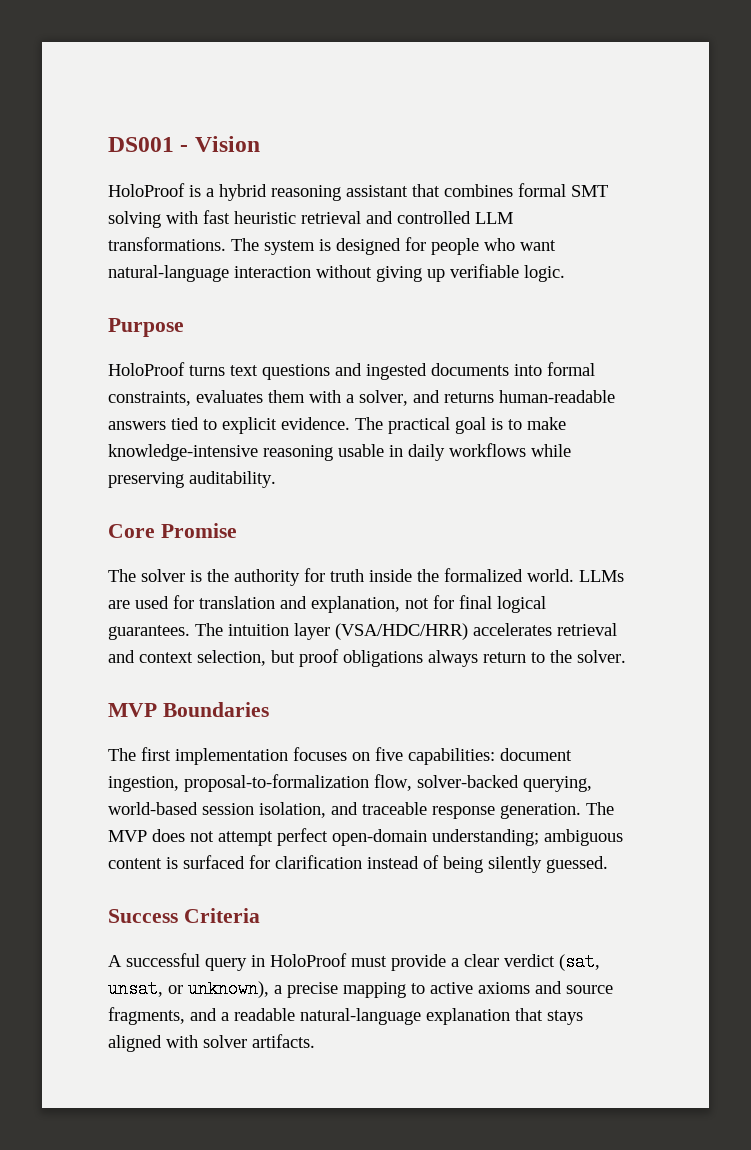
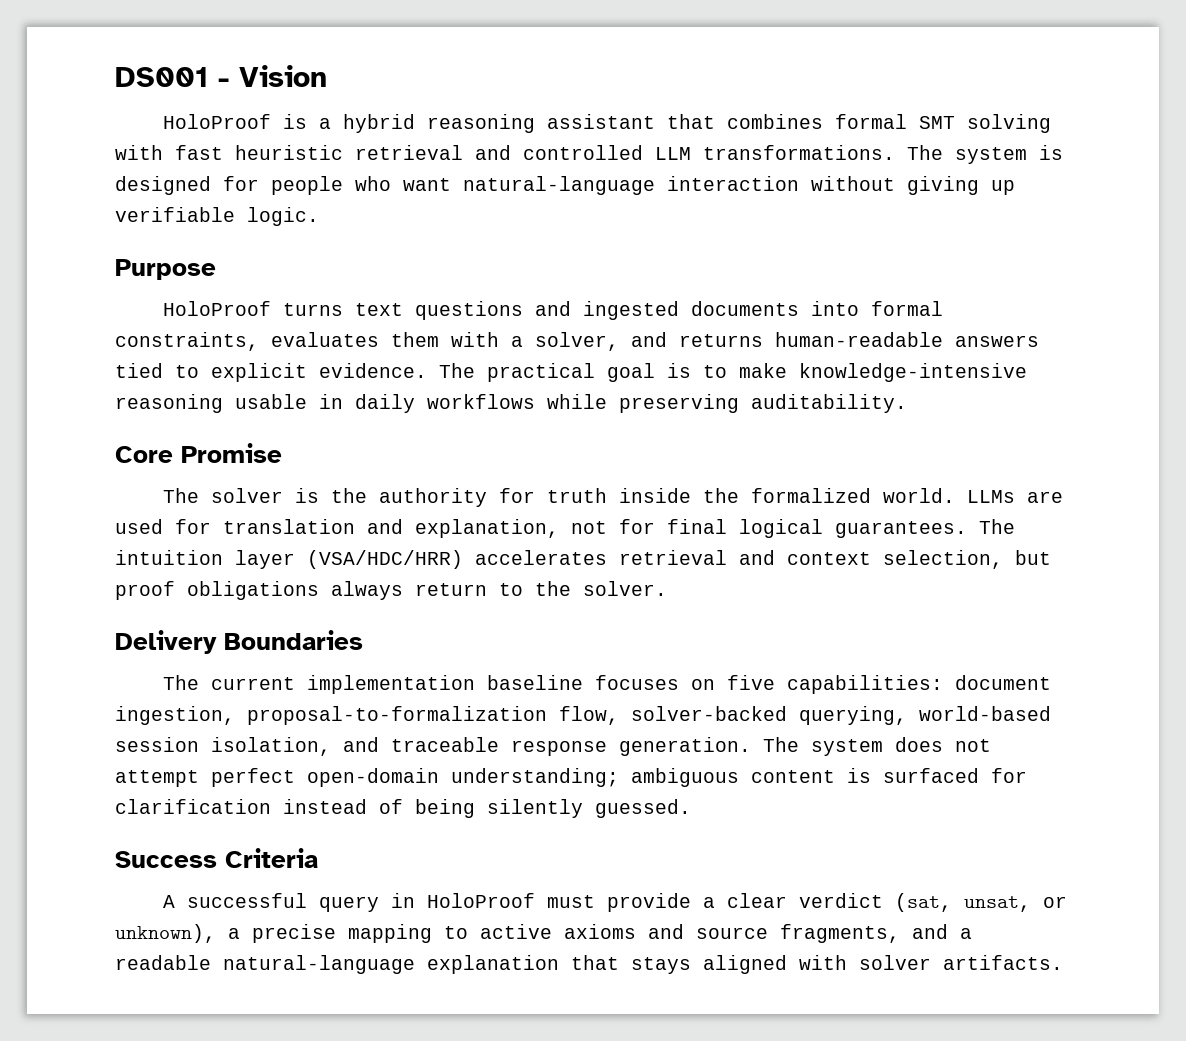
[108,703,157,717] MVP -> [115,630,217,654] Delivery
[141,747,288,765] first implementation -> [210,675,583,694] current implementation baseline
[108,830,147,842] MVP -> [811,739,883,756] system

